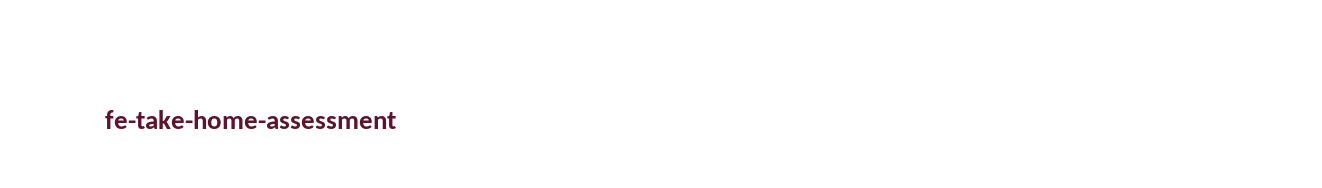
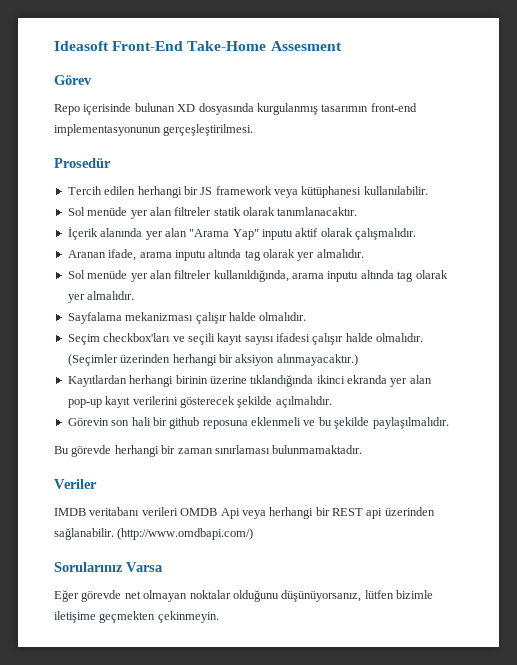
[105,110,396,129] fe-take-home-assessment -> [54,41,342,51] [54,75,92,85] [54,103,417,115] [54,124,254,136] [54,158,111,168] [67,186,428,198] [67,207,358,219] [67,227,417,240] [67,249,364,261] [67,270,448,282] [67,291,135,303] [67,312,307,324] [67,333,424,345] [67,354,358,366] [67,375,432,387] [67,396,332,408] [67,417,449,429] [54,445,363,457] [54,479,97,489] [54,507,435,519] [54,528,254,540] [54,562,163,572] [54,590,433,602] [54,611,219,623] Ideasoft Front-End Take-Home Assesment // Görev // Repo içerisinde bulunan XD dosyasında kurgulanmış tasarımın front-end implementasyonunun gerçeşleştirilmesi. // Prosedür // Tercih edilen herhangi bir JS framework veya kütüphanesi kullanılabilir. // Sol menüde yer alan filtreler statik olarak tanımlanacaktır. // İçerik alanında yer alan "Arama Yap" inputu aktif olarak çalışmalıdır. // Aranan ifade, arama inputu altında tag olarak yer almalıdır. // Sol menüde yer alan filtreler kullanıldığında, arama inputu altında tag olarak yer almalıdır. // Sayfalama mekanizması çalışır halde olmalıdır. // Seçim checkbox'ları ve seçili kayıt sayısı ifadesi çalışır halde olmalıdır. (Seçimler üzerinden herhangi bir aksiyon alınmayacaktır.) // Kayıtlardan herhangi birinin üzerine tıklandığında ikinci ekranda yer alan pop-up kayıt verilerini gösterecek şekilde açılmalıdır. // Görevin son hali bir github reposuna eklenmeli ve bu şekilde paylaşılmalıdır. // Bu görevde herhangi bir zaman sınırlaması bulunmamaktadır. // Veriler // IMDB veritabanı verileri OMDB Api veya herhangi bir REST api üzerinden sağlanabilir. (http://www.omdbapi.com/) // Sorularınız Varsa // Eğer görevde net olmayan noktalar olduğunu düşünüyorsanız, lütfen bizimle iletişime geçmekten çekinmeyin.

